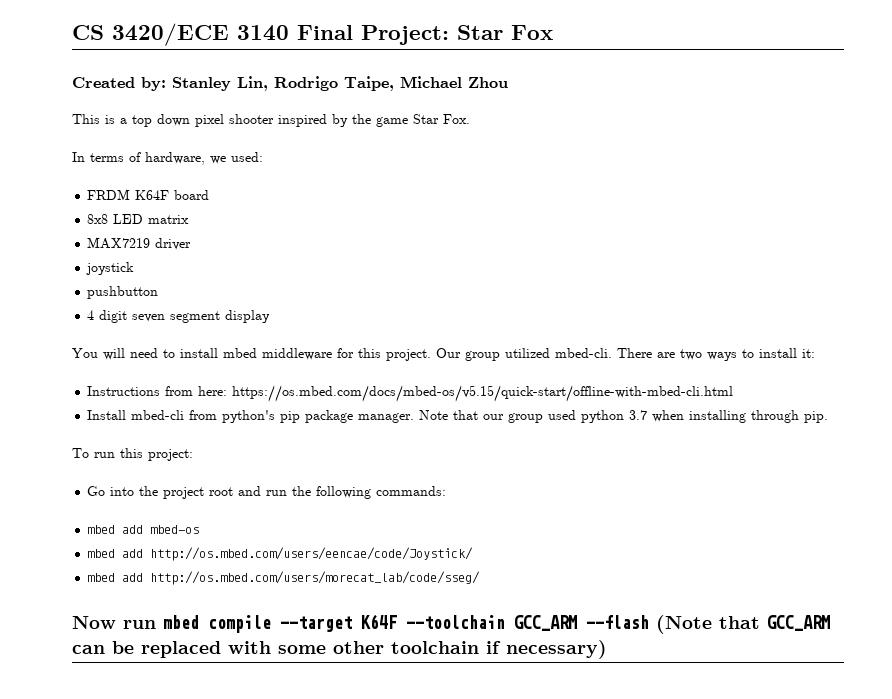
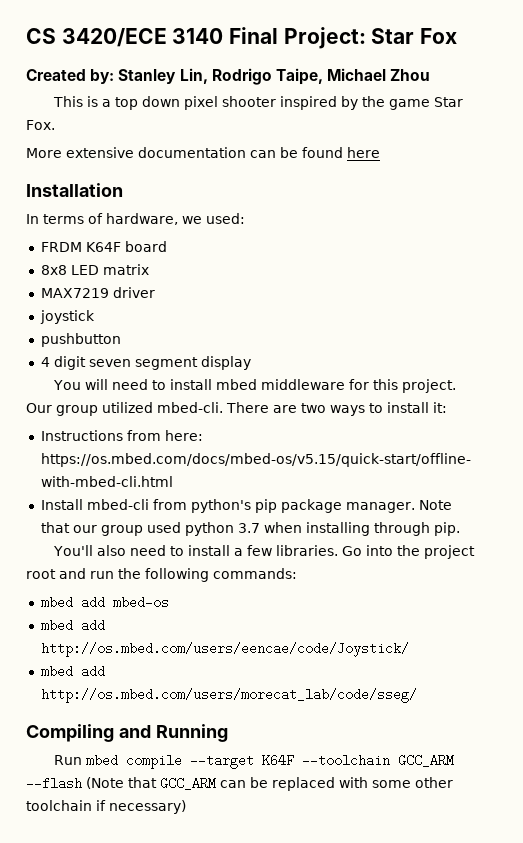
(470, 119) none -> [26,147,380,158] [26,183,123,197] // More extensive documentation can be found here // Installation
[72,448,193,461] To run this project: // -> [52,545,338,556] You'll also need to install a few libraries.
[72,616,156,629] Now run -> [26,724,228,742] [53,755,82,765] Compiling and Running // Run

